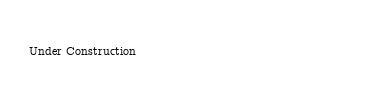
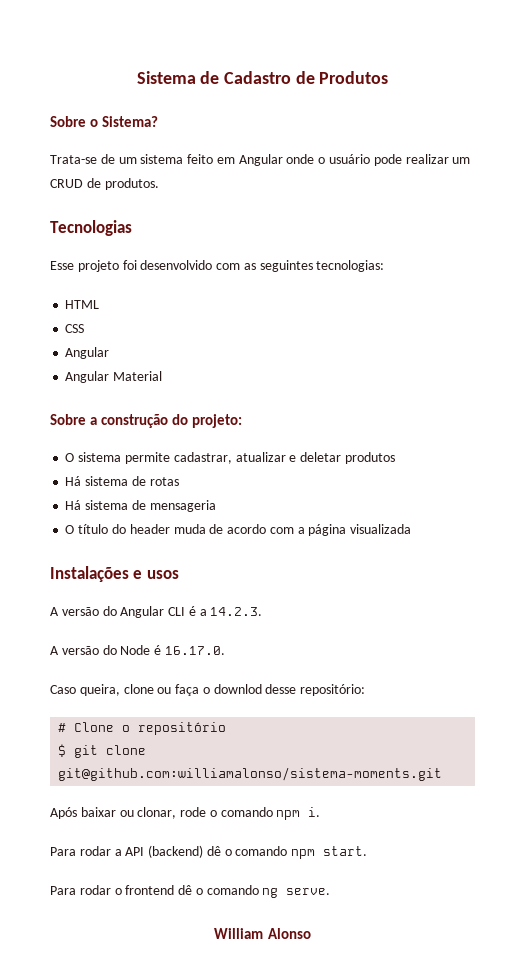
[29,47,136,55] Under Construction -> [136,71,389,84] [50,116,159,127] [50,154,471,166] [50,178,159,190] [50,220,132,236] [50,260,385,272] [65,300,100,309] [65,324,85,333] [65,347,110,359] [65,371,163,383] [50,414,243,428] [65,452,395,464] [65,476,179,486] [65,500,216,512] [65,524,412,536] [50,566,179,582] [50,606,263,618] [50,645,225,655] [50,684,366,696] [58,722,227,735] [58,744,147,758] [58,767,443,781] [50,807,321,820] [50,845,368,859] [50,885,331,898] [214,928,311,939] Sistema de Cadastro de Produtos // Sobre o Sistema? // Trata-se de um sistema feito em Angular onde o usuário pode realizar um CRUD de produtos. // Tecnologias // Esse projeto foi desenvolvido com as seguintes tecnologias: // HTML // CSS // Angular // Angular Material // Sobre a construção do projeto: // O sistema permite cadastrar, atualizar e deletar produtos // Há sistema de rotas // Há sistema de mensageria // O título do header muda de acordo com a página visualizada // Instalações e usos // A versão do Angular CLI é a 14.2.3. // A versão do Node é 16.17.0. // Caso queira, clone ou faça o downlod desse repositório: // # Clone o repositório // $ git clone git@github.com:williamalonso/sistema-moments.git // Após baixar ou clonar, rode o comando npm i. // Para rodar a API (backend) dê o comando npm start. // Para rodar o frontend dê o comando ng serve. // William Alonso

